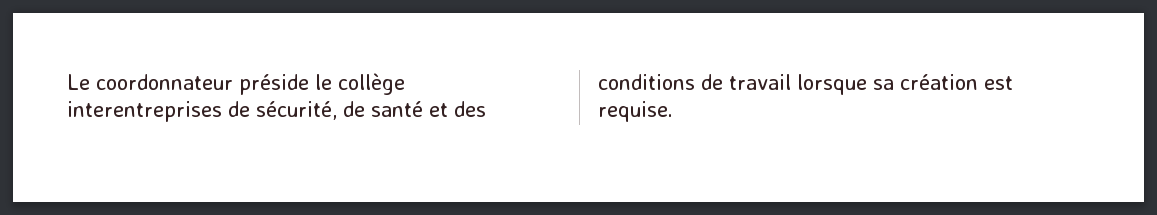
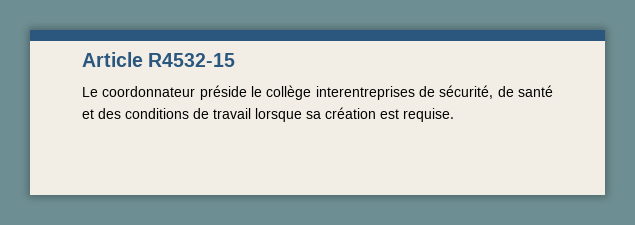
(67, 82) none -> [82,52,236,67] Article R4532-15 //

